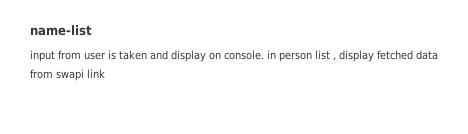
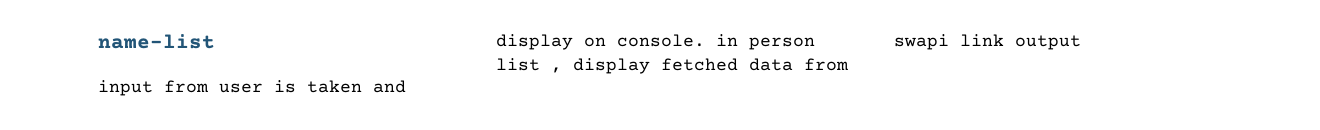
(105, 73) none -> [1015,35,1081,50] output

